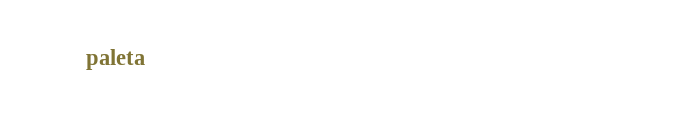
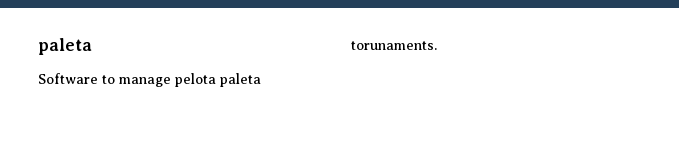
[86,49,145,70] paleta -> [38,38,92,55] [38,73,261,87] [351,41,437,50] paleta // Software to manage pelota paleta torunaments.

